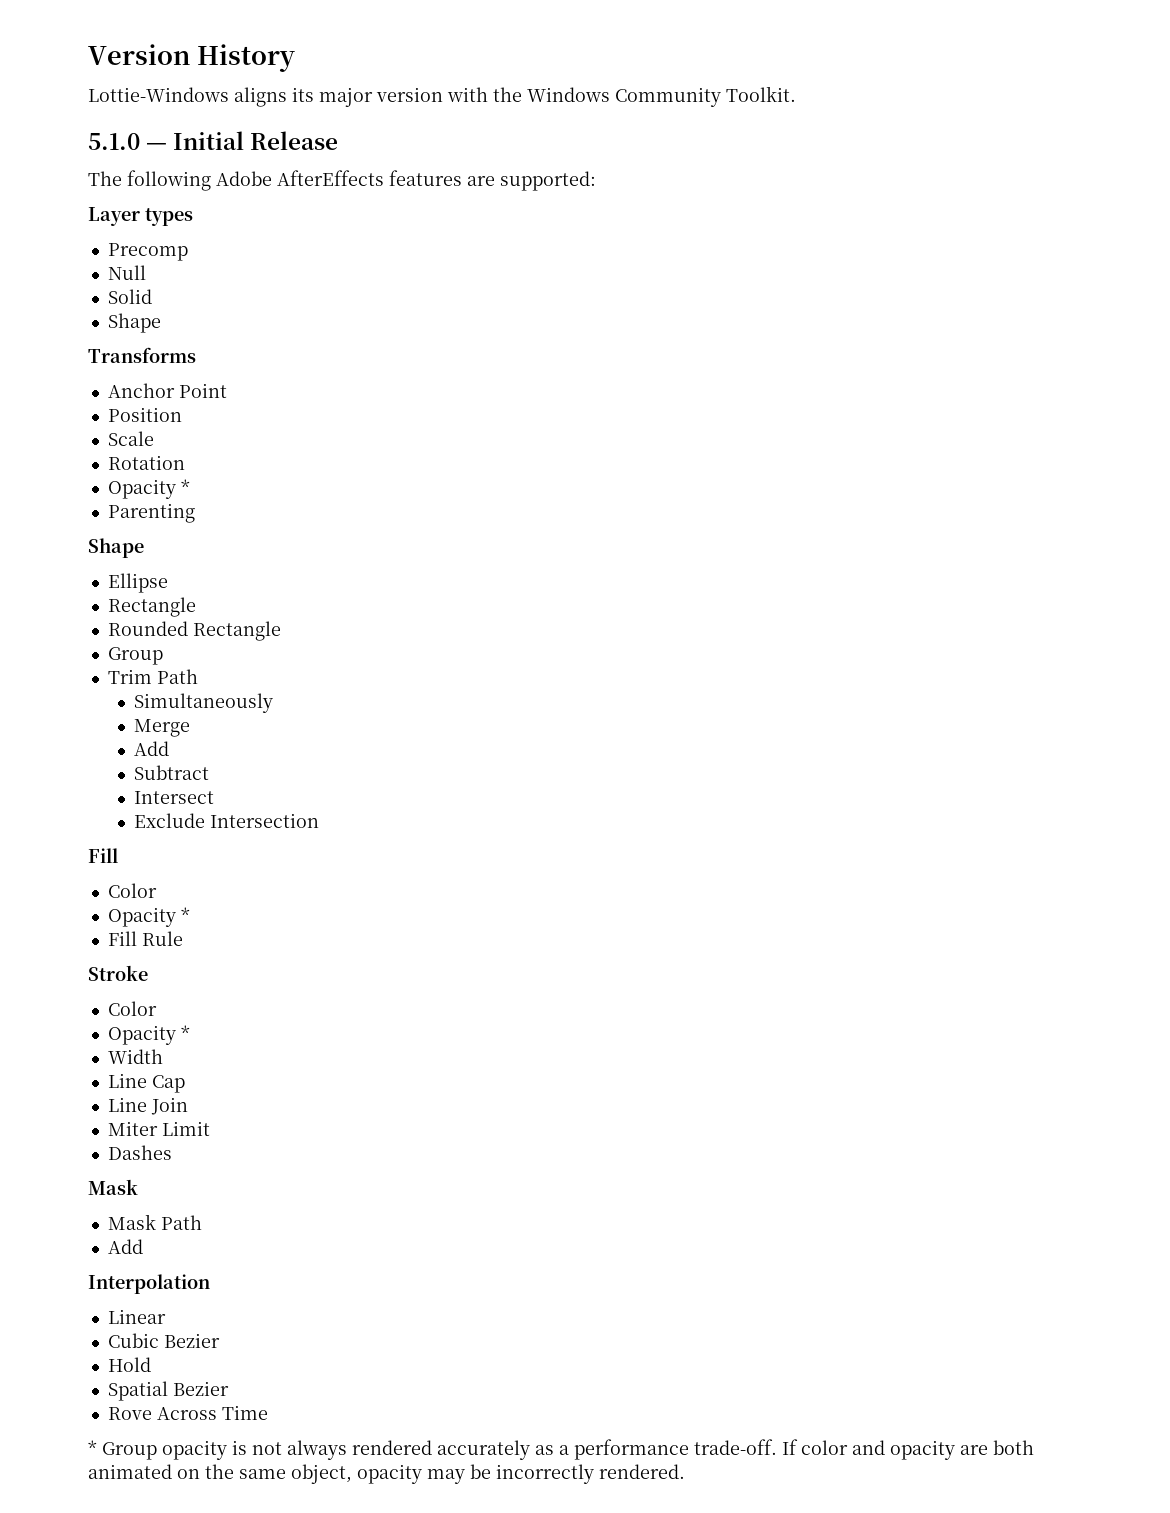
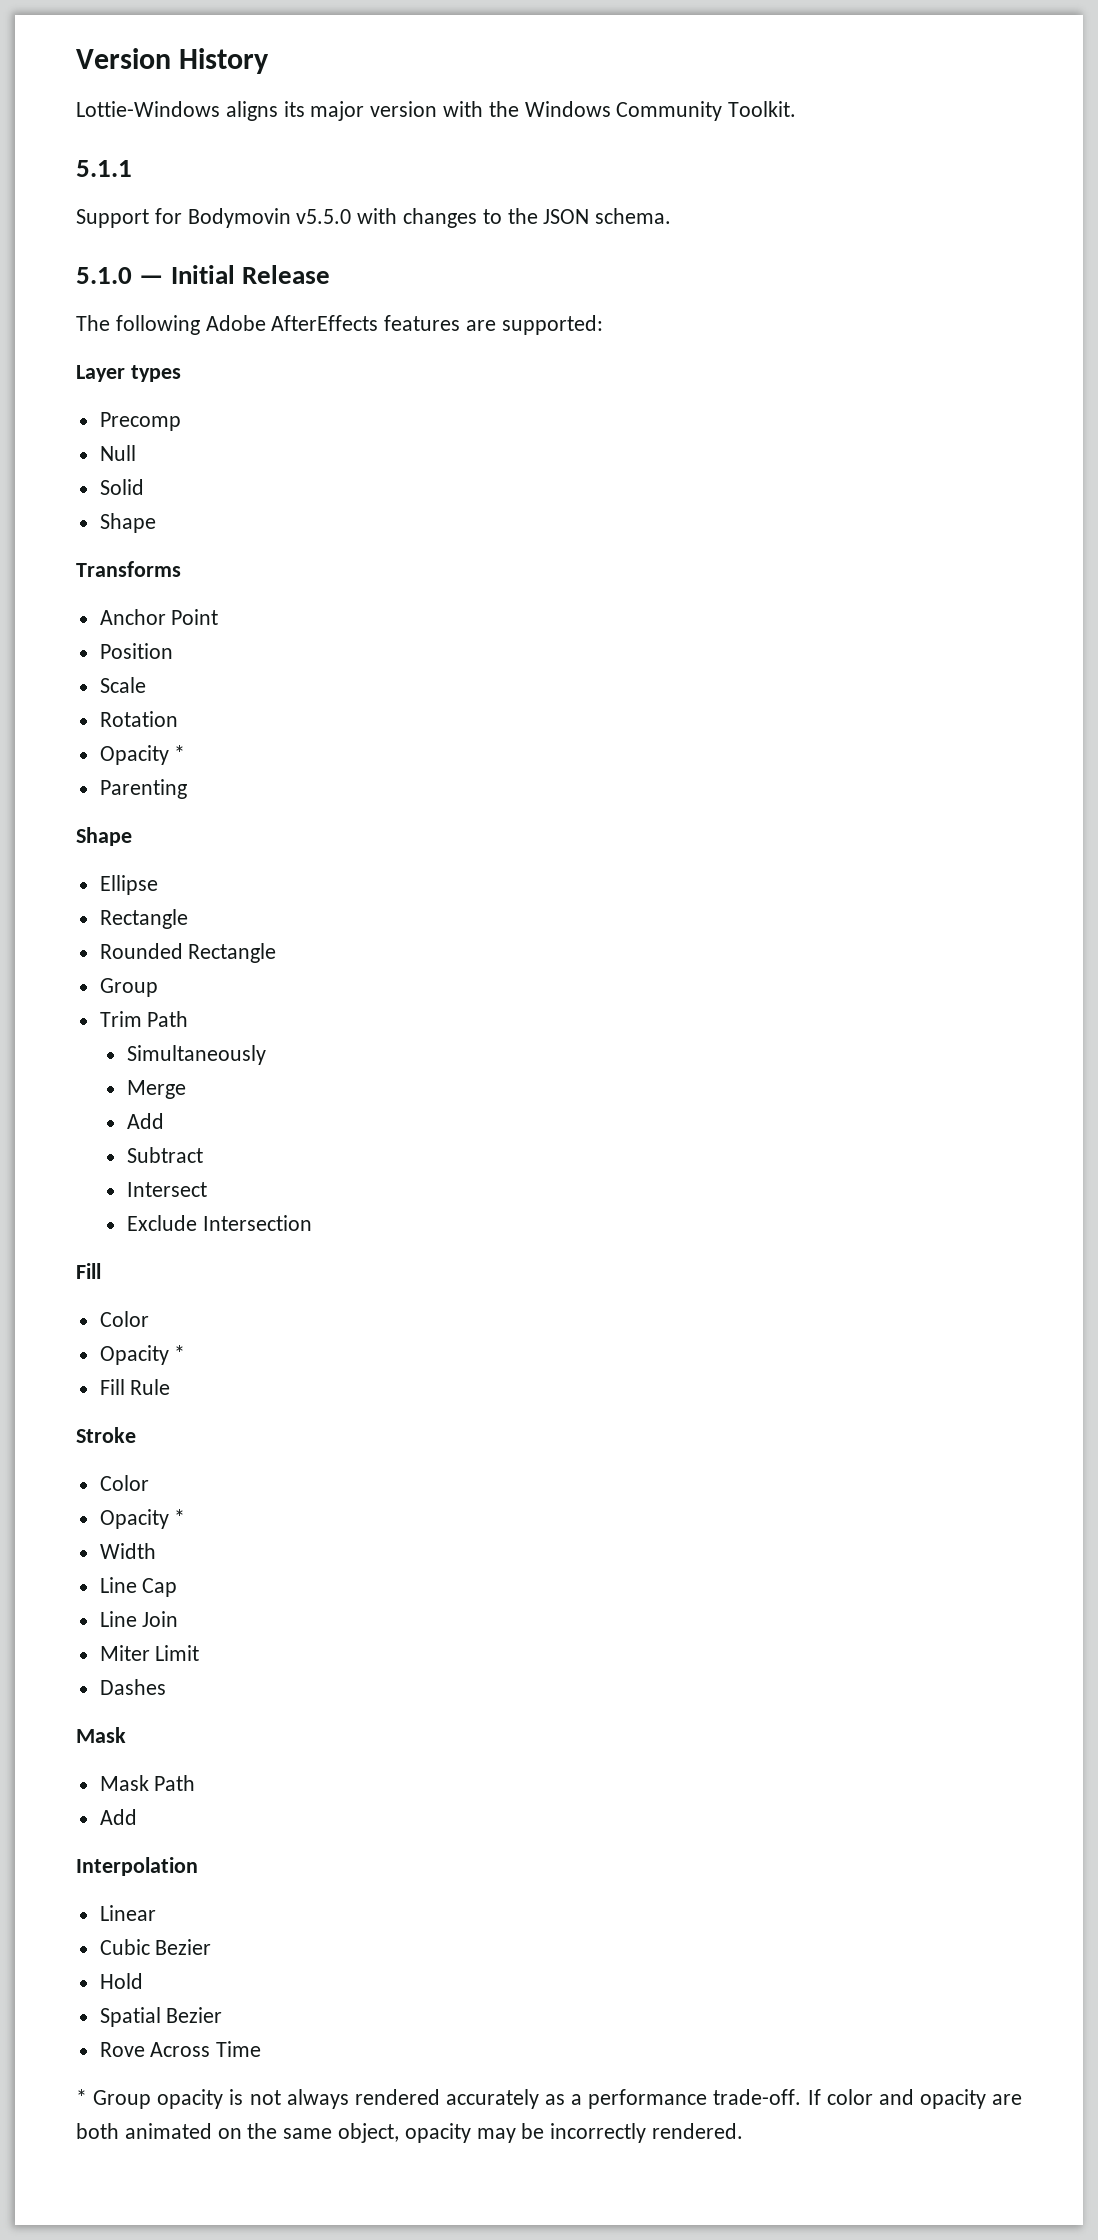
(796, 94) none -> [76,160,132,177] [76,208,672,228] // 5.1.1 // Support for Bodymovin v5.5.0 with changes to the JSON schema.

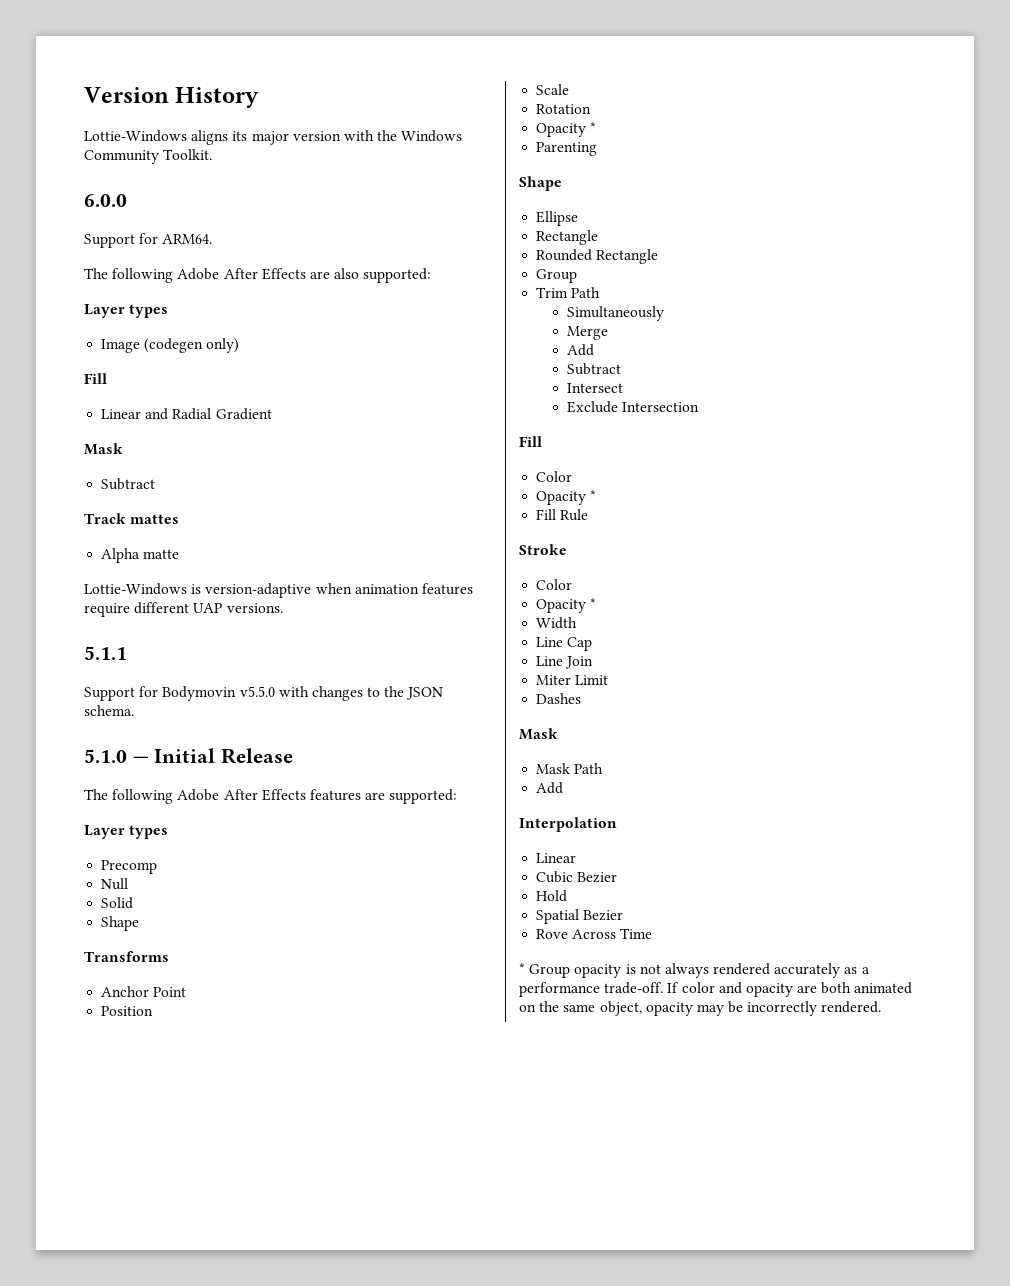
(797, 109) none -> [84,194,127,207] [84,233,213,248] [84,268,432,283] [84,304,169,318] [101,338,240,353] [84,373,107,384] [101,408,272,420] [84,443,123,455] [101,478,156,490] [84,513,180,524] [101,548,180,563] [84,583,473,598] [84,602,283,617] // 6.0.0 // Support for ARM64. // The following Adobe After Effects are also supported: // Layer types // Image (codegen only) // Fill // Linear and Radial Gradient // Mask // Subtract // Track mattes // Alpha matte // Lottie-Windows is version-adaptive when animation features require different UAP versions.
[271,315,379,331] AfterEffects -> [223,789,306,801] After Effects

